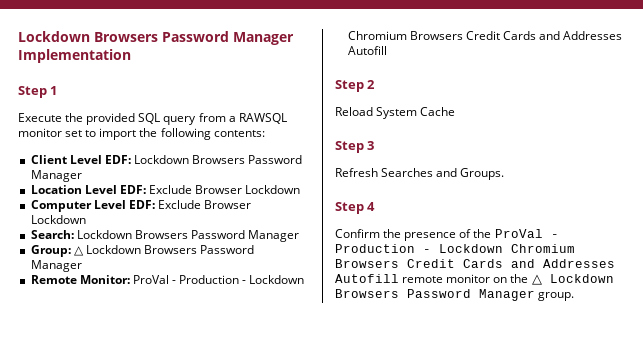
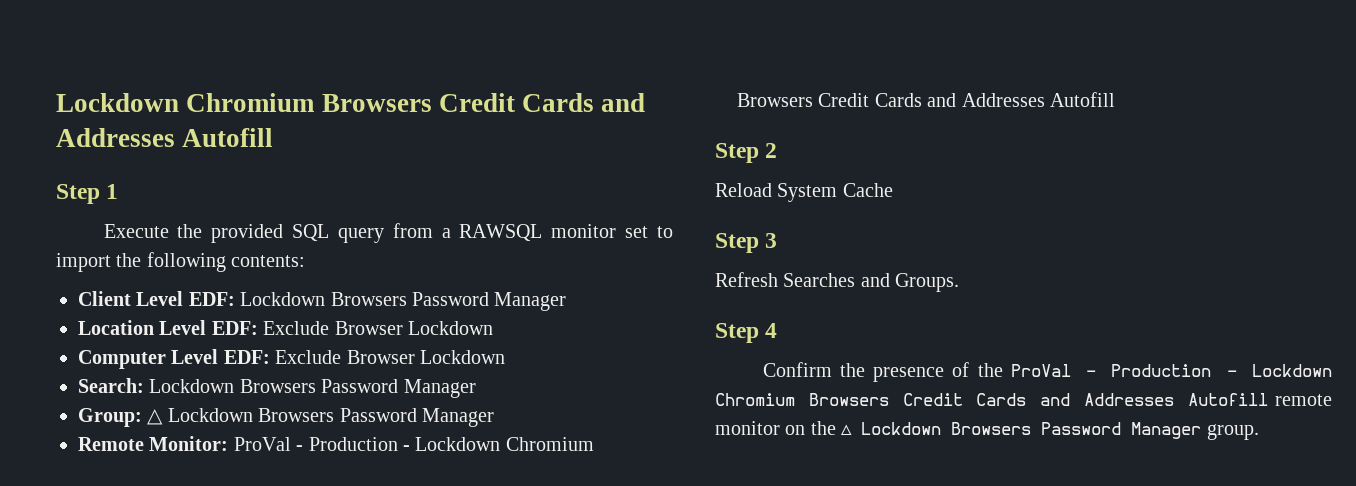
[18,31,294,45] [18,49,131,63] Lockdown Browsers Password Manager Implementation -> [56,93,646,112] [56,128,274,147] Lockdown Chromium Browsers Credit Cards and Addresses Autofill

